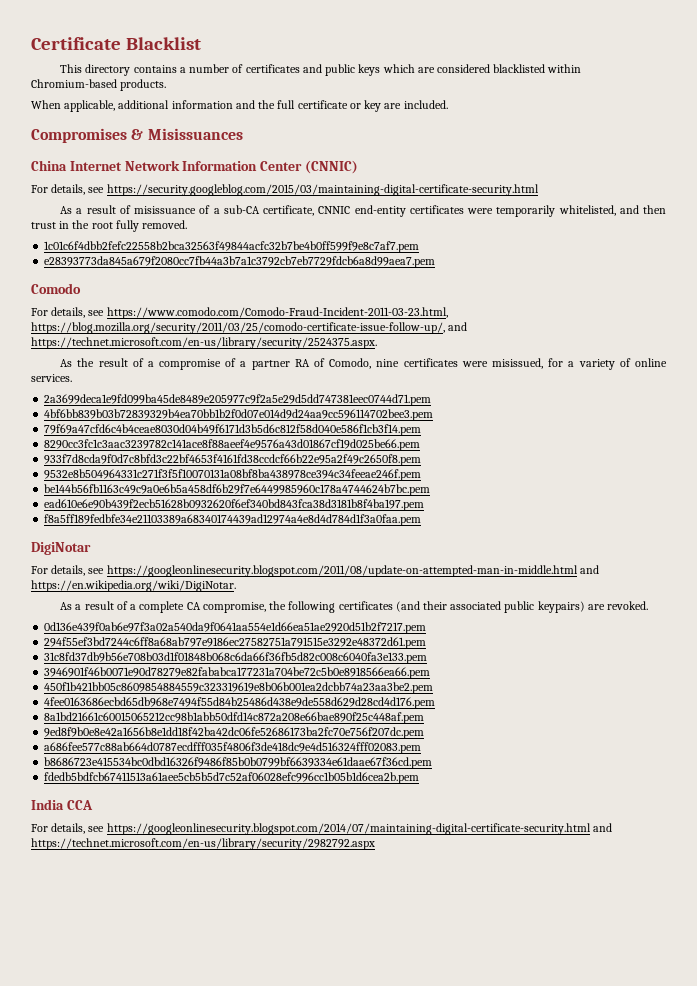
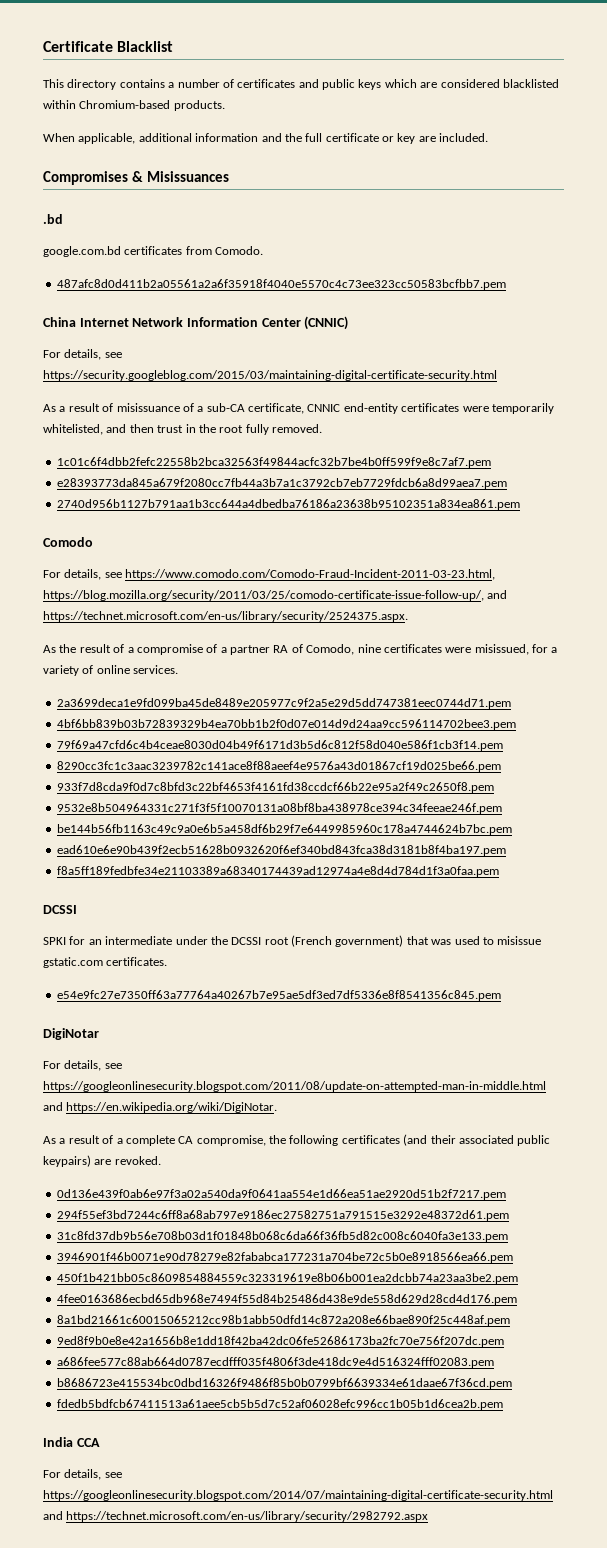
(243, 134) none -> [43,214,63,224] [43,246,264,257] [56,279,506,290] // .bd // google.com.bd certificates from Comodo. // 487afc8d0d411b2a05561a2a6f35918f4040e5570c4c73ee323cc50583bcfbb7.pem
(436, 262) none -> [56,499,520,510] // 2740d956b1127b791aa1b3cc644a4dbedba76186a23638b95102351a834ea861.pem
(422, 520) none -> [43,905,77,914] [43,935,542,947] [43,957,168,968] [56,990,501,1001] // DCSSI // SPKI for an intermediate under the DCSSI root (French government) that was used to misissue gstatic.com certificates. // e54e9fc27e7350ff63a77764a40267b7e95ae5df3ed7df5336e8f8541356c845.pem

